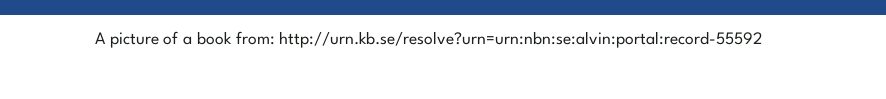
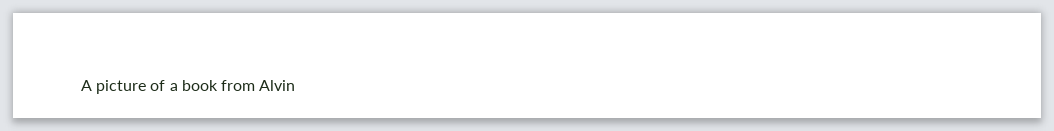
[235,31,763,48] from: http://urn.kb.se/resolve?urn=urn:nbn:se:alvin:portal:record-55592 -> [220,80,296,91] from Alvin

